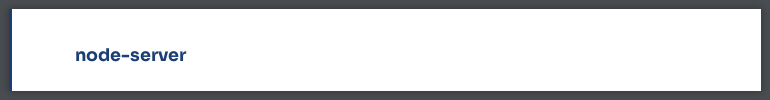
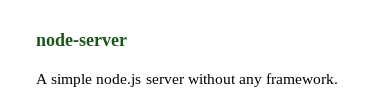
(187, 55) none -> [36,73,339,87] // A simple node.js server without any framework.

